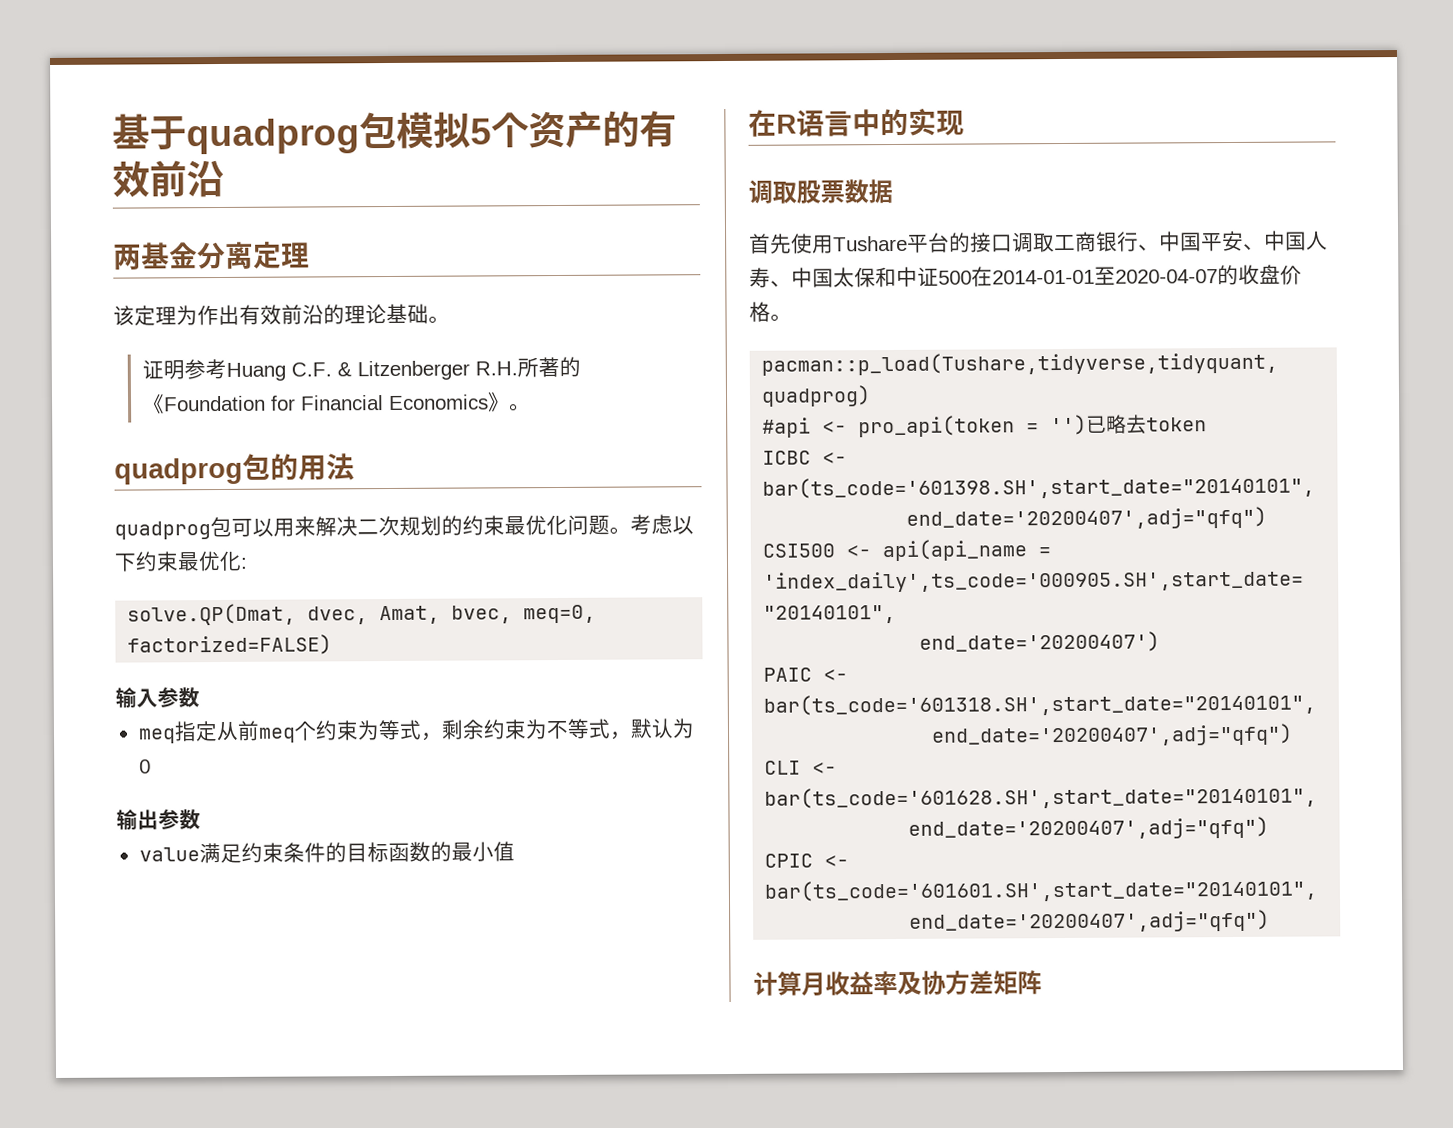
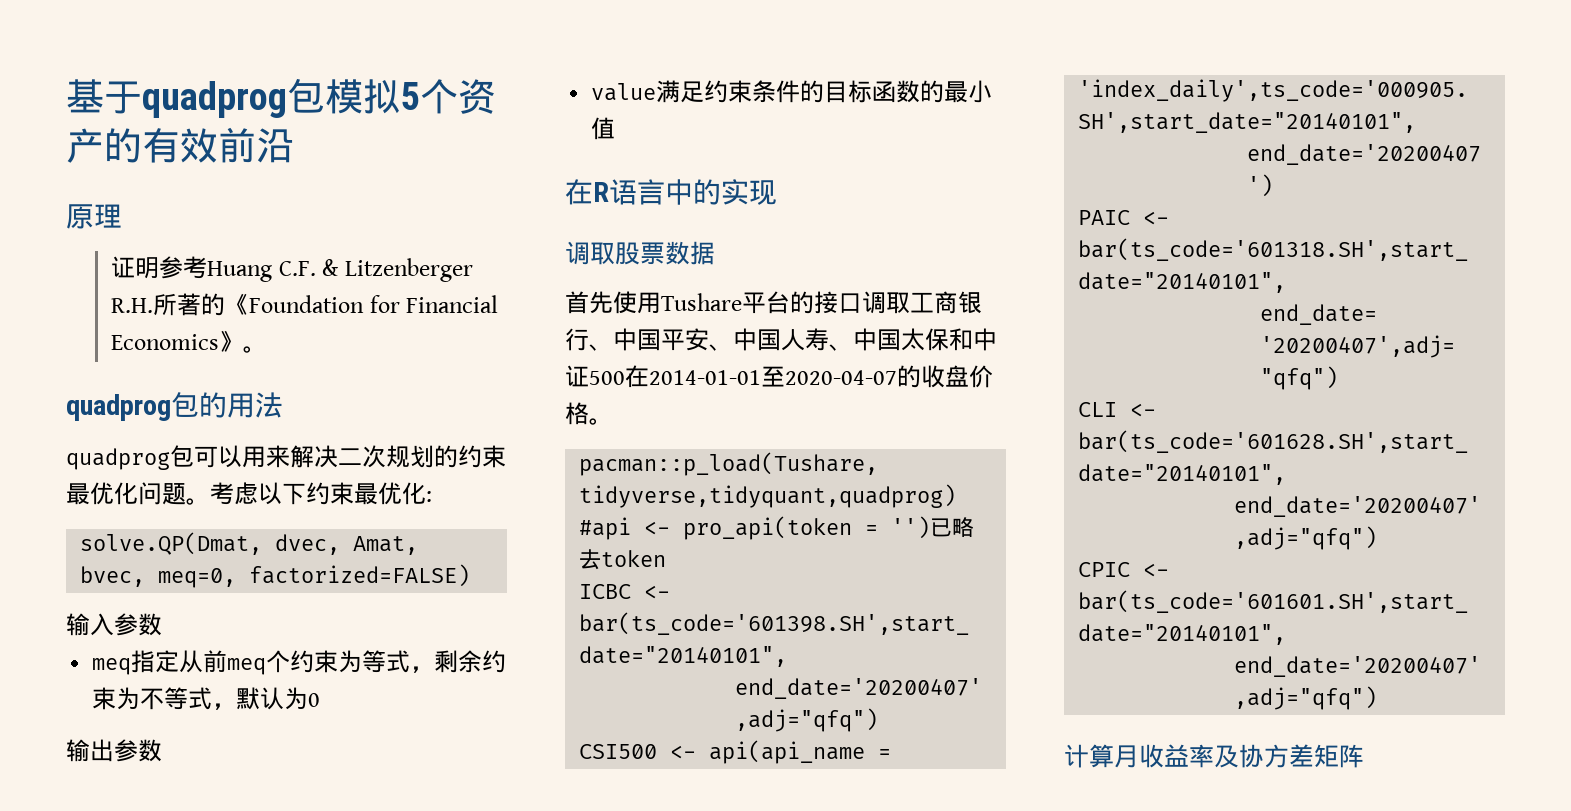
[113,241,310,270] [113,303,450,326] 两基金分离定理 // 该定理为作出有效前沿的理论基础。 -> [66,204,122,229] 原理

